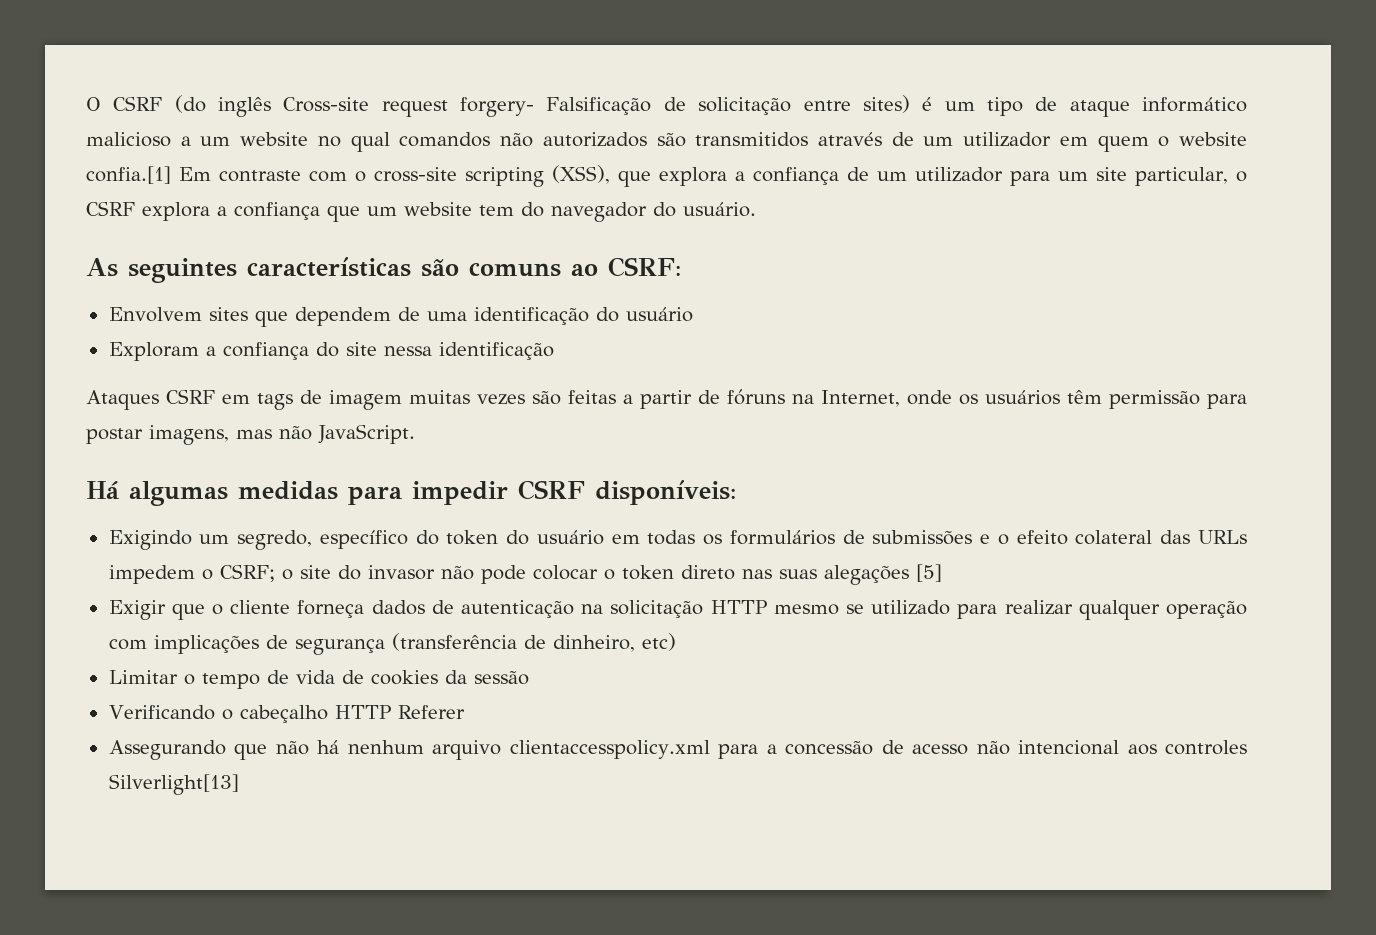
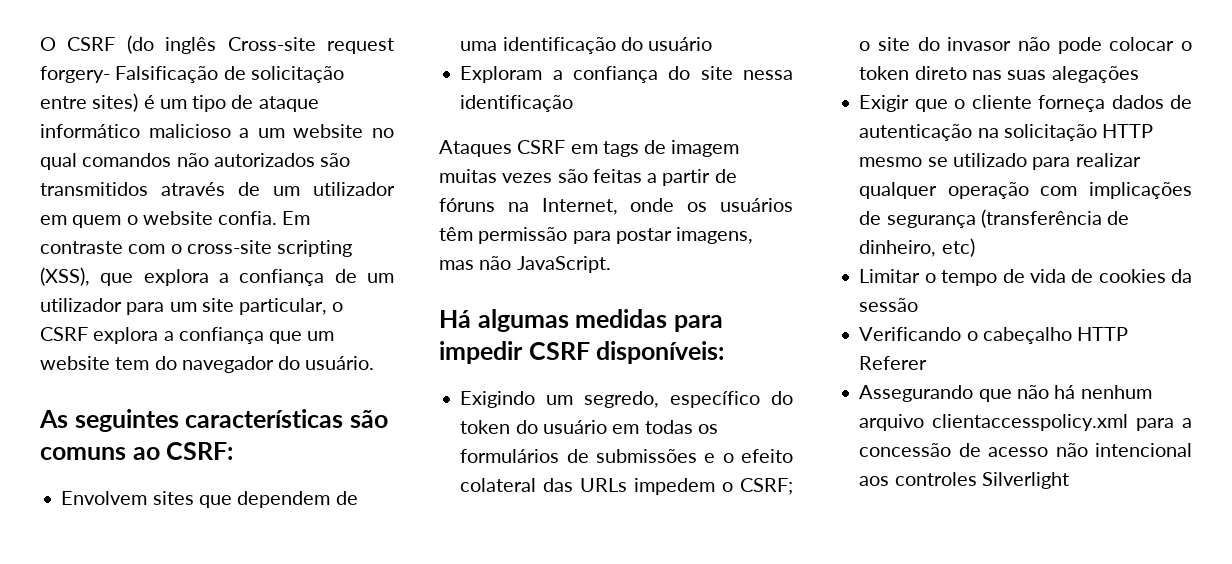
[86,166,171,184] confia.[1] -> [218,211,278,225] confia.
[915,564,942,582] [5] -> (1139, 74) none
[108,774,239,795] Silverlight[13] -> [981,472,1069,489] Silverlight

